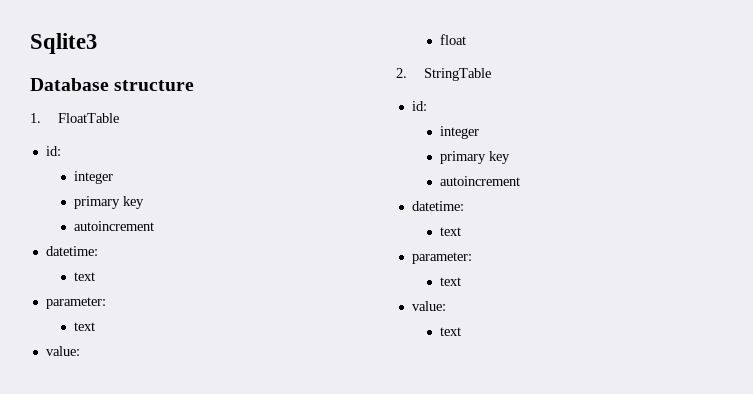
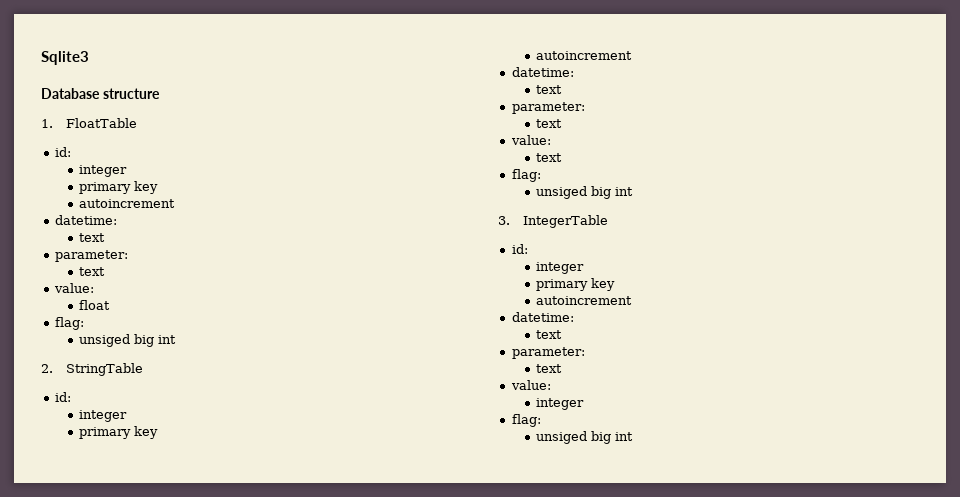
(467, 39) none -> [54,317,84,330] [79,334,177,347] // flag: // unsiged big int
(462, 331) none -> [511,169,541,182] [536,186,634,199] [498,215,608,228] [511,244,528,254] [536,262,585,274] [536,278,616,291] [536,296,633,305] [511,312,574,322] [536,330,563,339] [511,347,585,359] [536,364,563,373] [510,380,551,390] [536,398,585,410] [511,414,541,427] [536,431,634,444] // flag: // unsiged big int // 3. IntegerTable // id: // integer // primary key // autoincrement // datetime: // text // parameter: // text // value: // integer // flag: // unsiged big int

